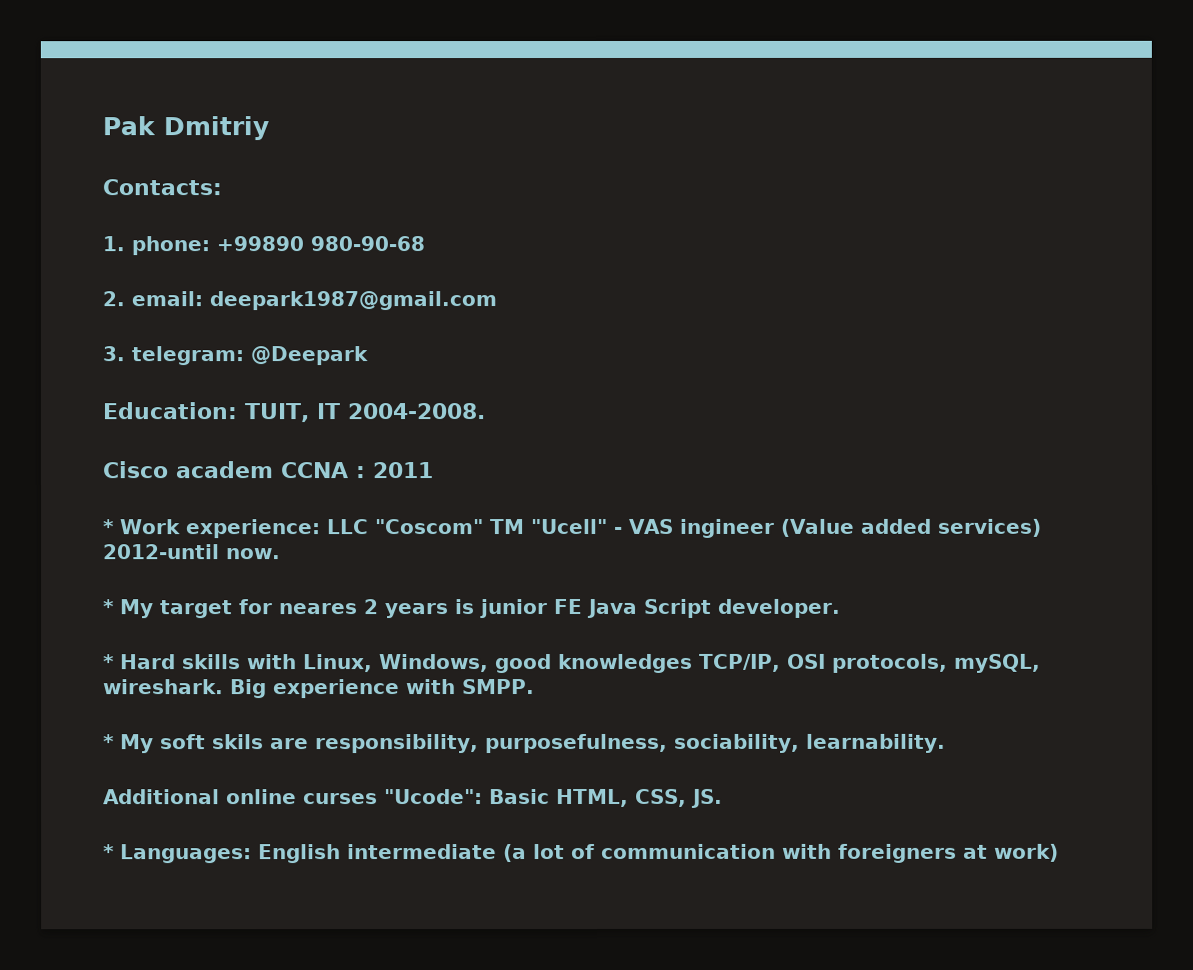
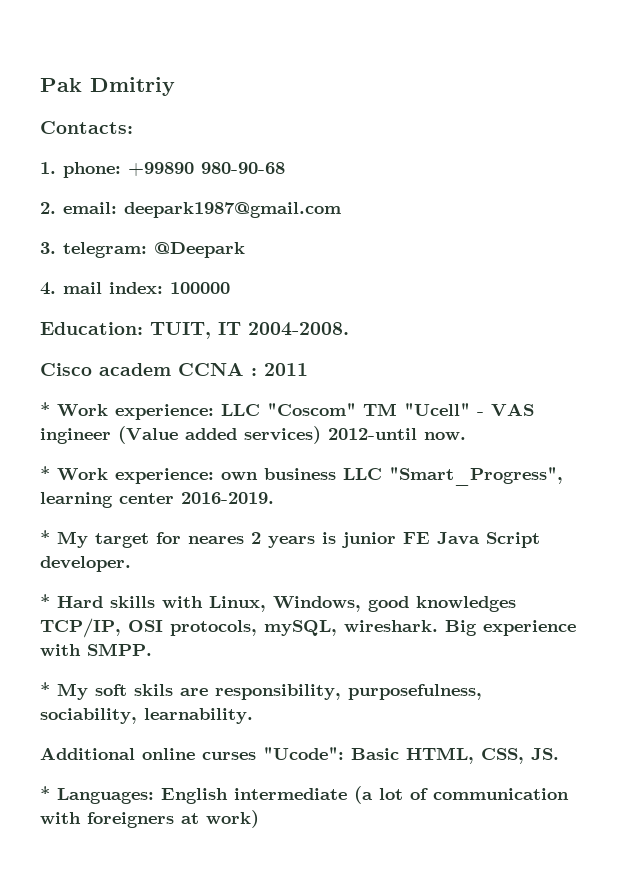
(368, 356) none -> [40,282,230,295] // 4. mail index: 100000
(281, 554) none -> [40,466,563,486] [40,492,274,508] // * Work experience: own business LLC "Smart_Progress", learning center 2016-2019.

